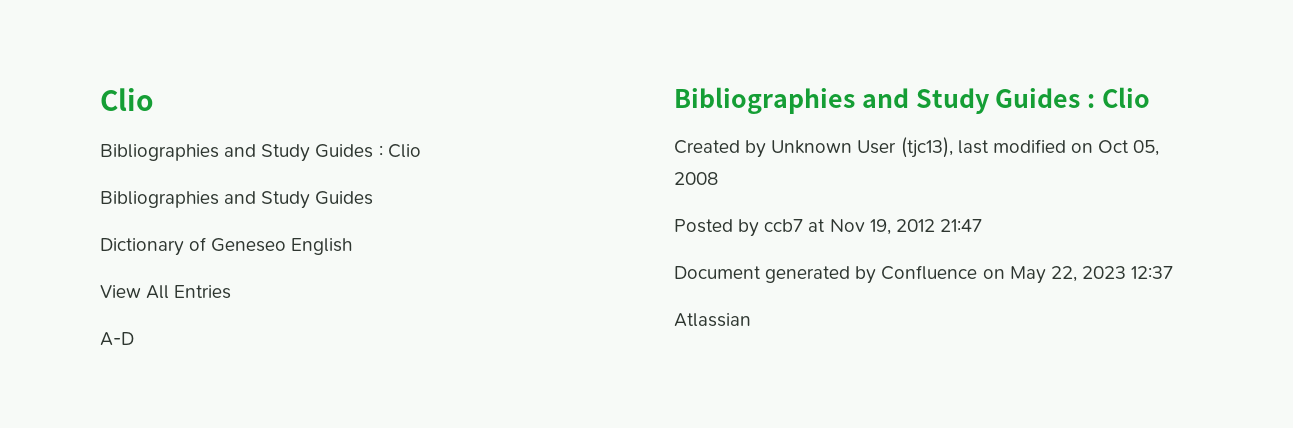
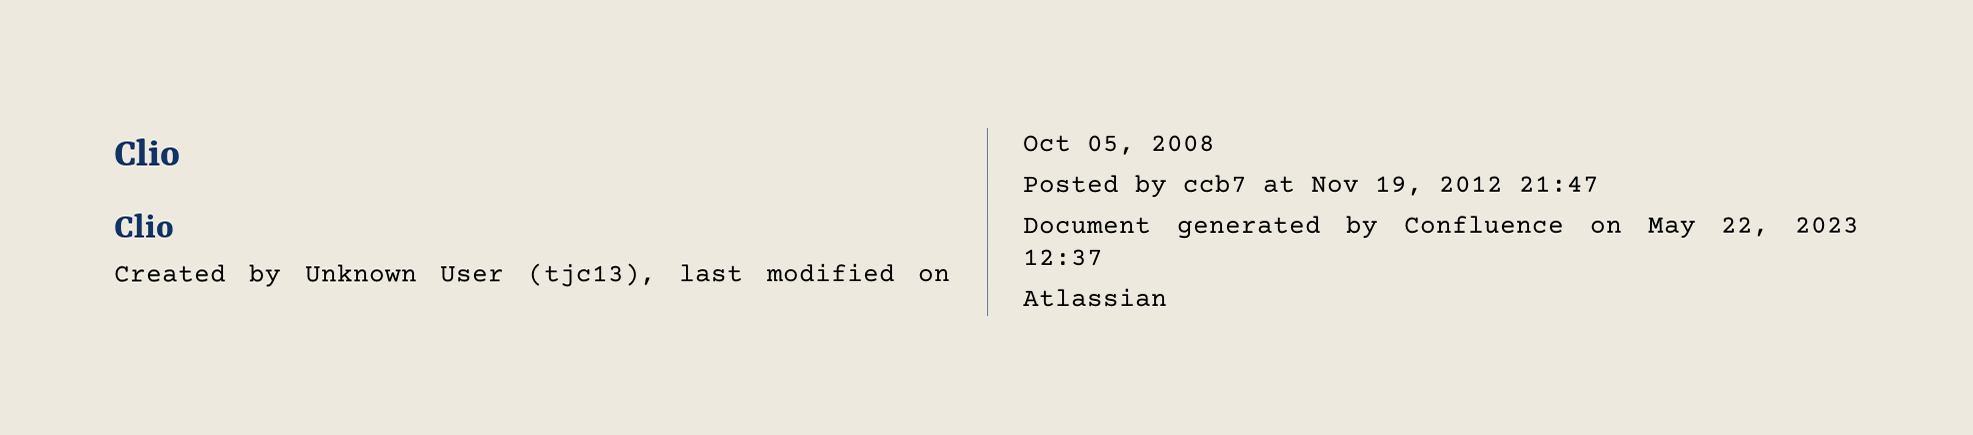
[100,88,154,111] [100,144,421,162] [100,191,374,209] [100,237,353,256] [100,285,232,299] [100,332,134,346] [674,87,1095,114] Clio // Bibliographies and Study Guides : Clio // Bibliographies and Study Guides // Dictionary of Geneseo English // View All Entries // A-D // Bibliographies and Study Guides : -> [113,138,180,166] Clio //

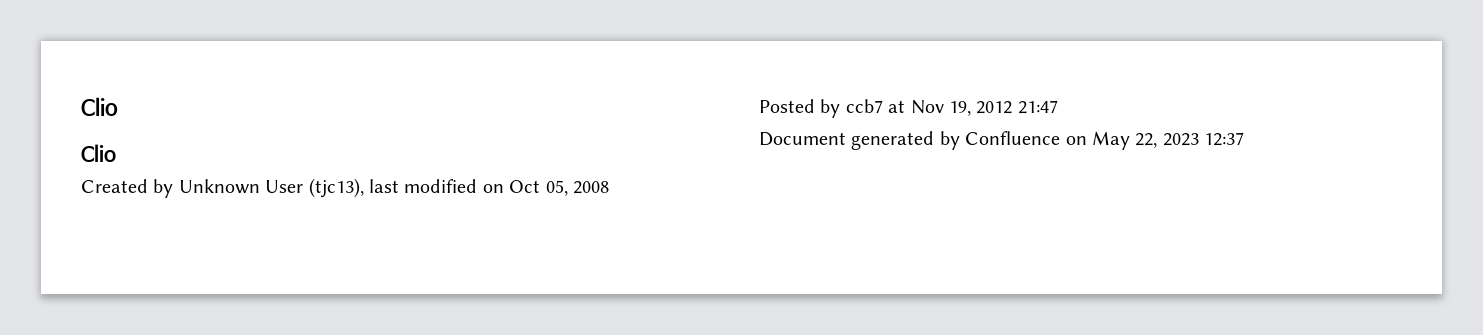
[1023,287,1168,307] // Atlassian -> (1245, 139) none

